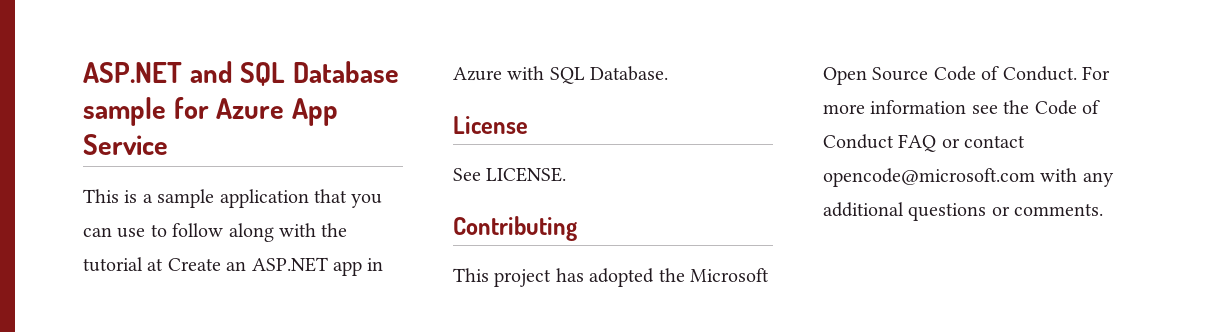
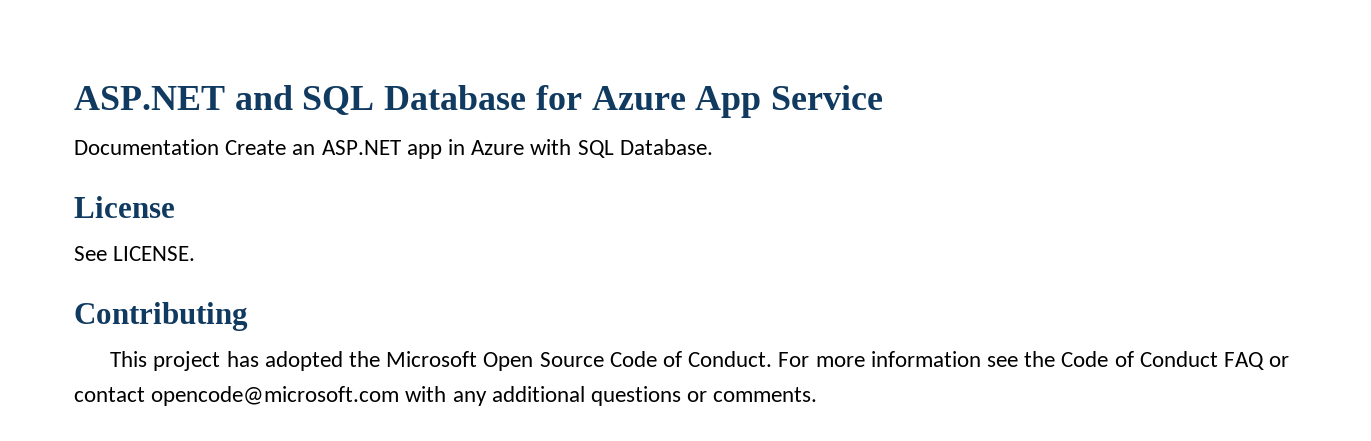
[83,97,166,126] sample -> (527, 97) none
[83,189,383,208] [83,223,348,242] [83,257,164,272] This is a sample application that you can use to follow along with the tutorial at -> [74,139,219,155] Documentation

